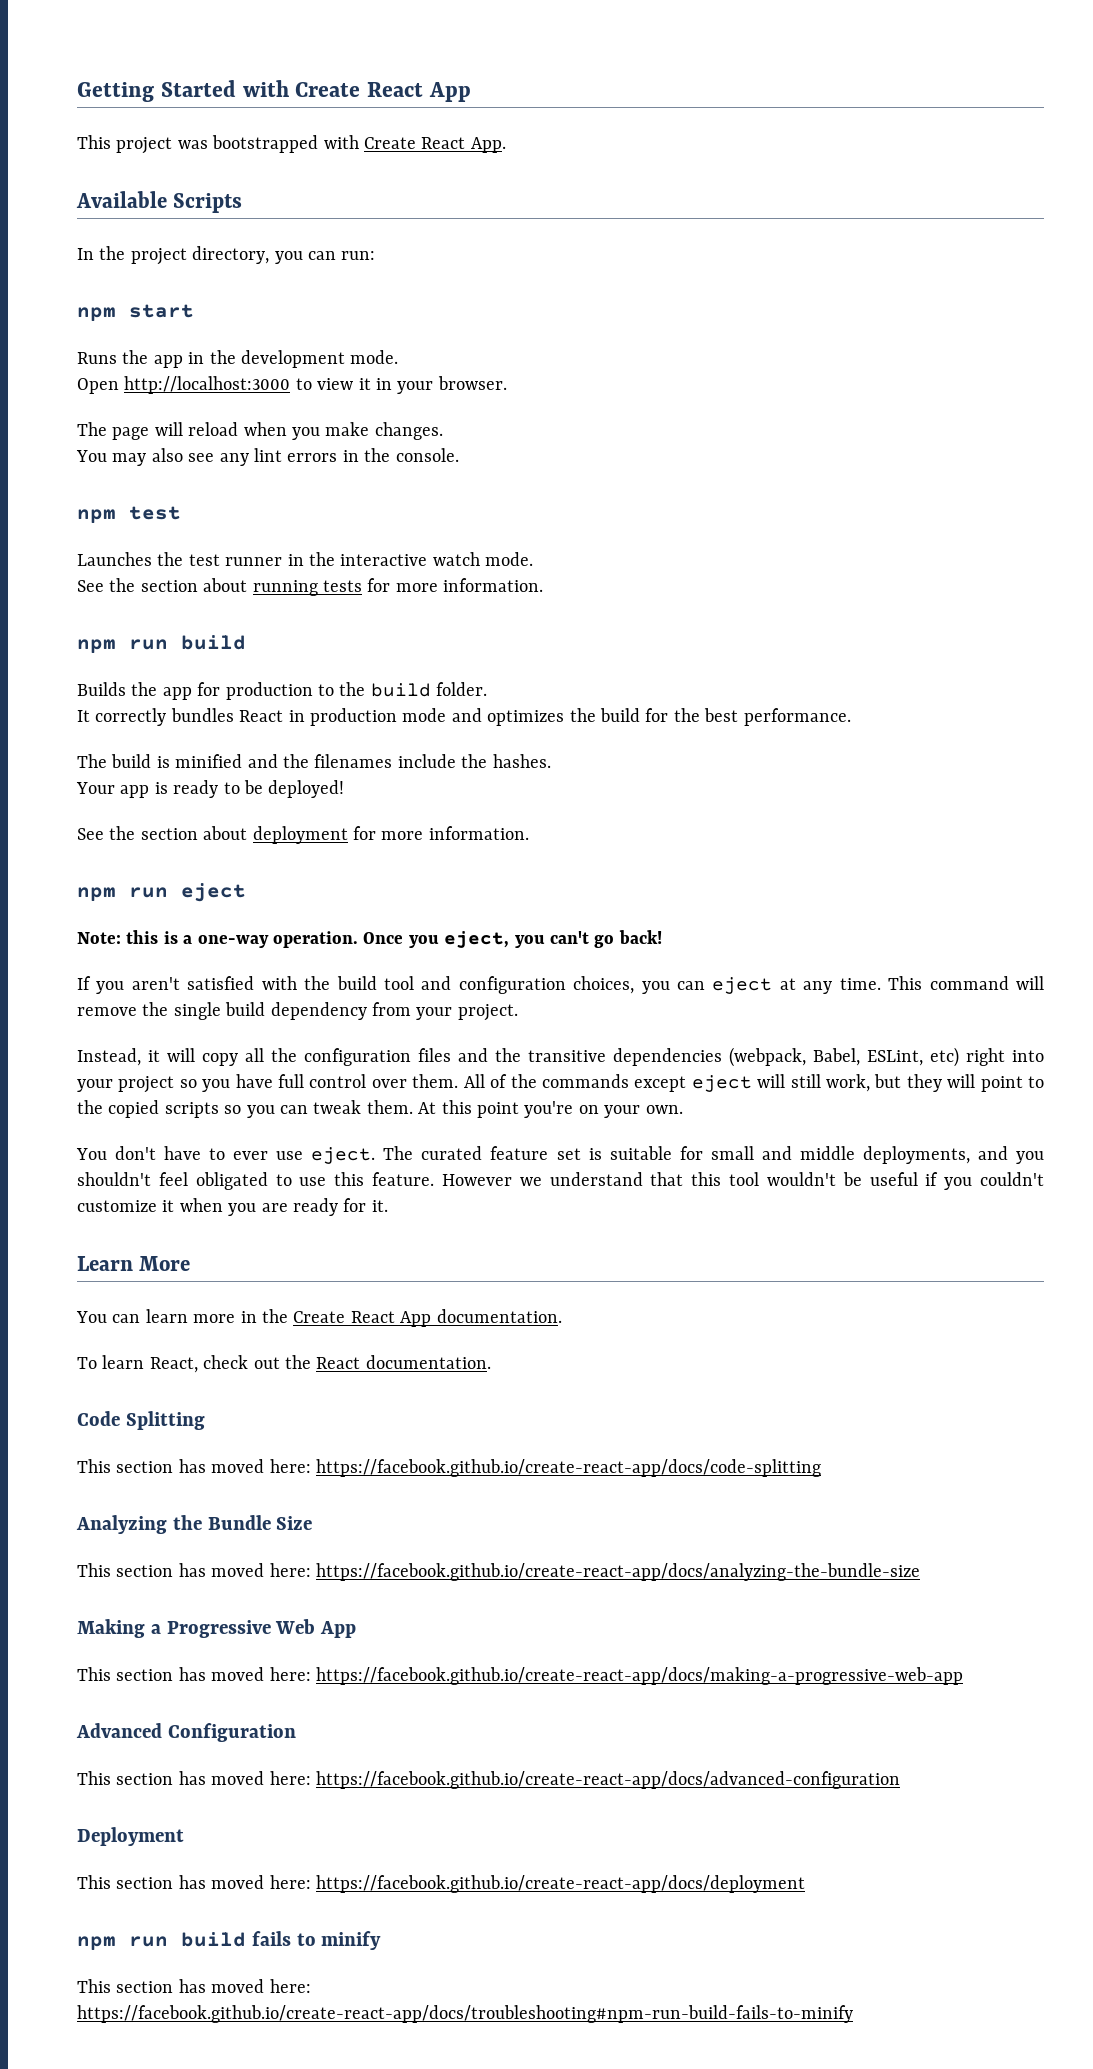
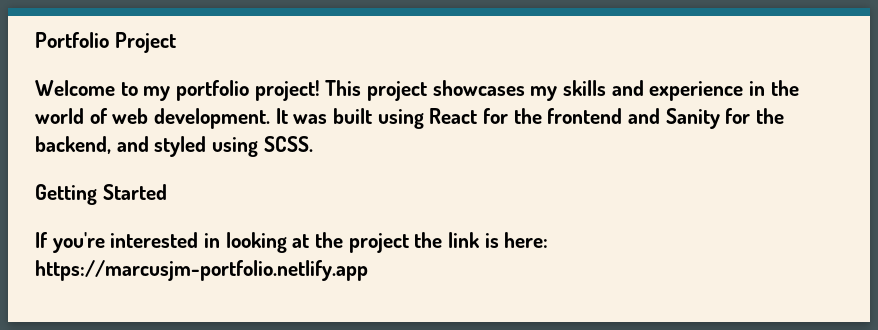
[77,80,471,102] [77,135,506,154] [76,191,243,213] [77,246,376,265] [77,304,194,321] [77,350,399,368] [77,376,507,394] [77,422,443,440] [76,448,459,466] [77,506,181,523] [77,552,534,566] [77,578,544,596] [77,635,246,653] [77,682,488,700] [77,708,851,726] [77,754,551,768] [76,780,345,798] [77,826,529,844] [77,883,246,902] [77,930,662,948] [77,976,1045,994] [77,1002,518,1021] [77,1047,1044,1067] [77,1074,1044,1093] [77,1100,683,1118] [76,1146,1044,1164] [77,1172,1045,1190] [77,1198,388,1216] [77,1256,191,1271] [76,1309,562,1327] [77,1355,491,1373] [77,1411,205,1430] [77,1459,821,1477] [76,1515,313,1534] [77,1563,920,1581] [77,1619,357,1638] [77,1667,963,1685] [76,1723,296,1742] [77,1771,900,1789] [77,1827,184,1846] [77,1875,805,1893] [77,1931,382,1950] [77,1979,311,1993] [77,2005,853,2023] Getting Started with Create React App // This project was bootstrapped with Create React App. // Available Scripts // In the project directory, you can run: // npm start // Runs the app in the development mode. // Open http://localhost:3000 to view it in your browser. // The page will reload when you make changes. // You may also see any lint errors in the console. // npm test // Launches the test runner in the interactive watch mode. // See the section about running tests for more information. // npm run build // Builds the app for production to the build folder. // It correctly bundles React in production mode and optimizes the build for the best performance. // The build is minified and the filenames include the hashes. // Your app is ready to be deployed! // See the section about deployment for more information. // npm run eject // Note: this is a one-way operation. Once you eject, you can't go back! // If you aren't satisfied with the build tool and configuration choices, you can eject at any time. This command will remove the single build dependency from your project. // Instead, it will copy all the configuration files and the transitive dependencies (webpack, Babel, ESLint, etc) right into your project so you have full control over them. All of the commands except eject will still work, but they will point to the copied scripts so you can tweak them. At this point you're on your own. // You don't have to ever use eject. The curated feature set is suitable for small and middle deployments, and you shouldn't feel obligated to use this feature. However we understand that this tool wouldn't be useful if you couldn't customize it when you are ready for it. // Learn More // You can learn more in the Create React App documentation. // To learn React, check out the React documentation. // Code Splitting // This section has moved here: https://facebook.github.io/create-react-app/docs/code-splitting // Analyzing the Bundle Size // This section has moved here: https://facebook.github.io/create-react-app/docs/analyzing-the-bundle-size // Making a Progressive Web App // This section has moved here: https://facebook.github.io/create-react-app/docs/making-a-progressive-web-app // Advanced Configuration // This section has moved here: https://facebook.github.io/create-react-app/docs/advanced-configuration // Deployment // This section has moved here: https://facebook.github.io/create-react-app/docs/deployment // npm run build fails to minify // This section has moved here: https://facebook.github.io/create-react-app/docs/troubleshooting#npm-run-build-fails-to-minify -> [35,32,176,53] [35,80,799,101] [35,108,785,129] [35,136,313,157] [35,184,167,205] [35,232,549,253] [35,260,368,281] Portfolio Project // Welcome to my portfolio project! This project showcases my skills and experience in the world of web development. It was built using React for the frontend and Sanity for the backend, and styled using SCSS. // Getting Started // If you're interested in looking at the project the link is here: https://marcusjm-portfolio.netlify.app

